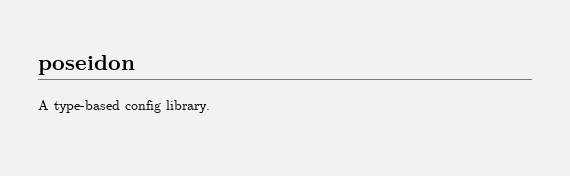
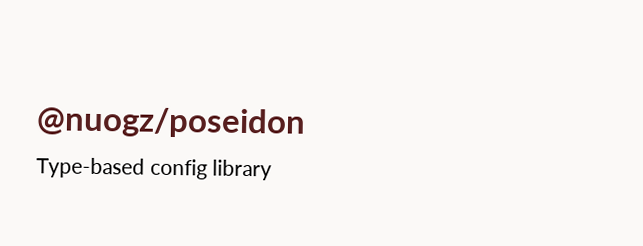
[38,55,135,75] [38,100,210,113] poseidon // A type-based config library. -> [36,106,306,139] [36,157,273,181] @nuogz/poseidon // Type-based config library

